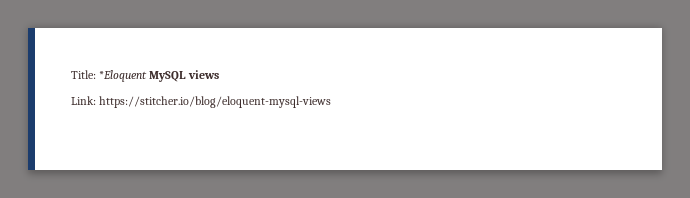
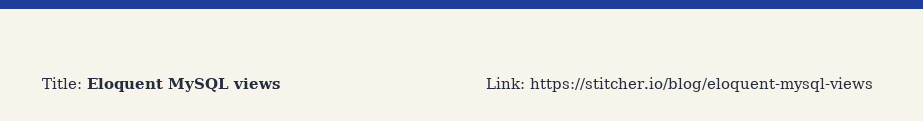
[99,70,148,82] *Eloquent -> [87,78,163,92] Eloquent

